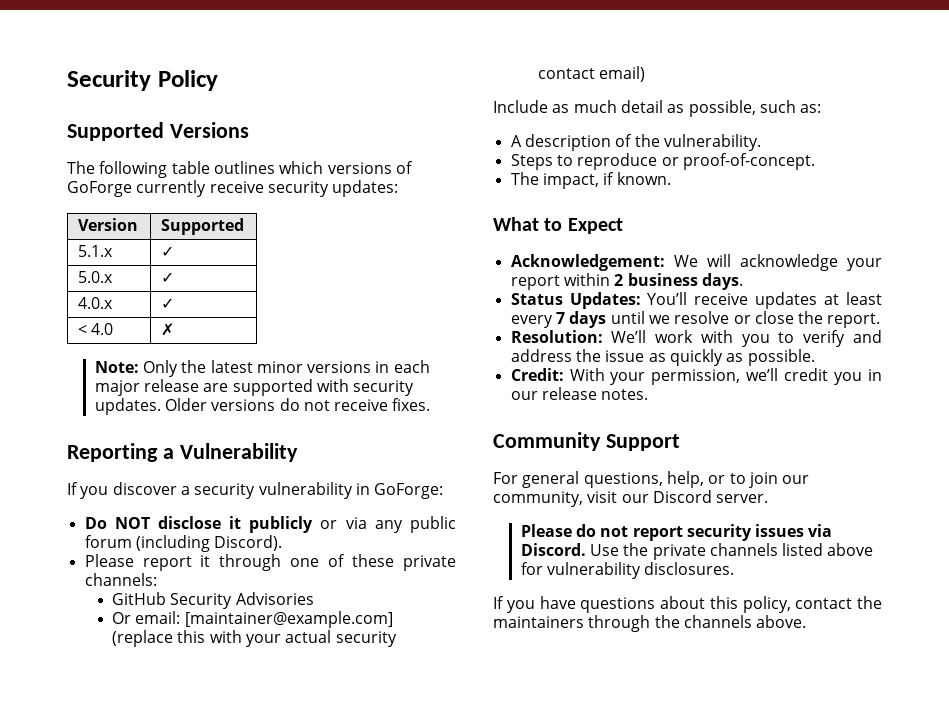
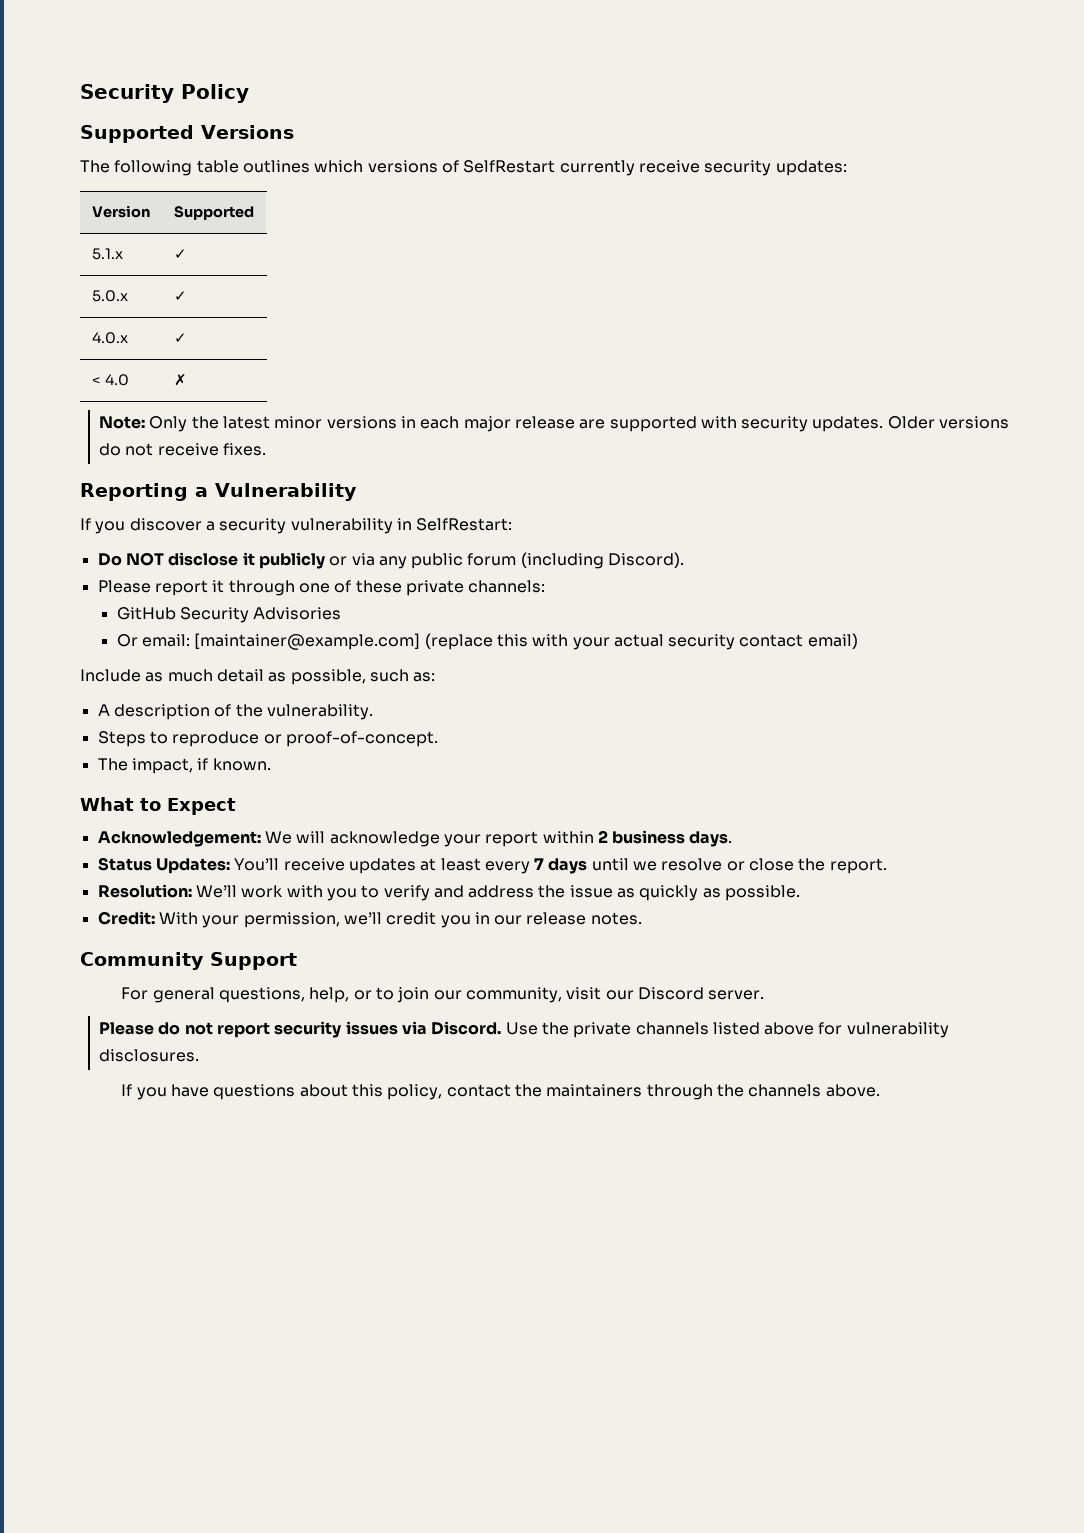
[67,181,132,197] GoForge -> [463,160,556,173] SelfRestart
[374,483,444,499] GoForge: -> [416,518,513,531] SelfRestart:

